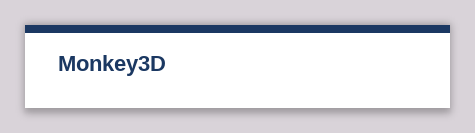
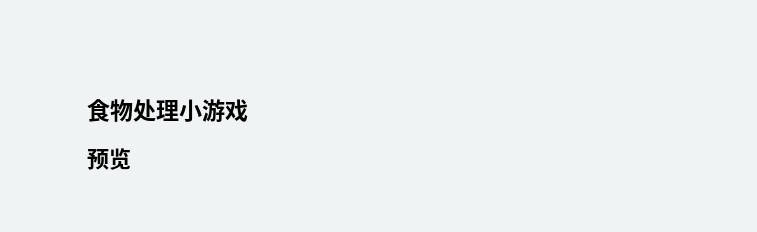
[58,55,166,76] Monkey3D -> [87,99,248,122] [87,148,131,170] 食物处理小游戏 // 预览

